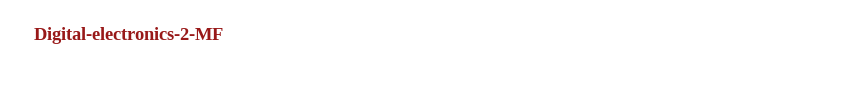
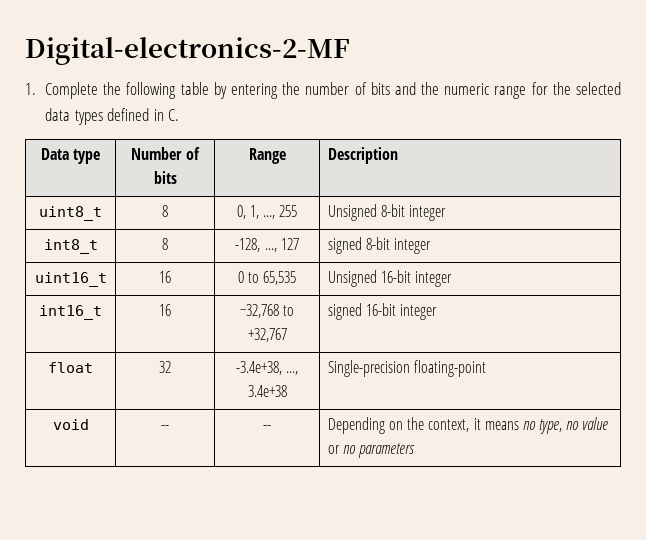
(223, 35) none -> [25,82,621,99] [45,108,180,125] [40,148,101,164] [131,147,200,160] [153,171,177,184] [248,148,286,164] [327,147,398,164] [39,206,102,221] [162,205,168,217] [236,205,298,219] [327,204,447,221] [43,239,98,254] [162,238,168,250] [235,238,299,252] [327,237,432,254] [34,272,107,287] [159,271,171,283] [237,271,297,285] [327,270,453,287] [39,305,102,320] [159,304,171,316] [239,304,295,318] [247,328,287,342] [327,303,438,320] [48,362,93,373] [159,361,171,373] [235,361,299,375] [247,385,287,397] [327,360,486,377] [52,419,89,430] [161,425,169,430] [263,425,271,430] [327,417,609,434] [327,443,416,458] // 1. Complete the following table by entering the number of bits and the numeric range for the selected data types defined in C. // Data type | Number of bits | Range | Description // uint8_t | 8 | 0, 1, ..., 255 | Unsigned 8-bit integer // int8_t | 8 | -128, ..., 127 | signed 8-bit integer // uint16_t | 16 | 0 to 65,535 | Unsigned 16-bit integer // int16_t | 16 | −32,768 to +32,767 | signed 16-bit integer // float | 32 | -3.4e+38, ..., 3.4e+38 | Single-precision floating-point // void | -- | -- | Depending on the context, it means no type, no value or no parameters

